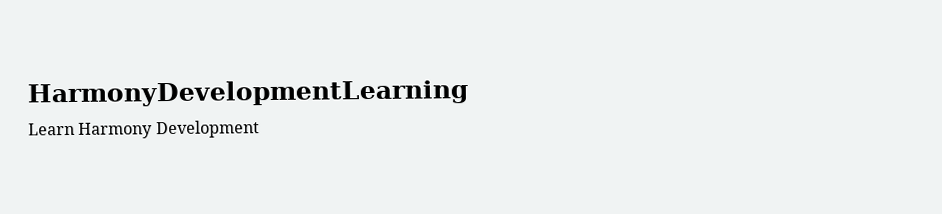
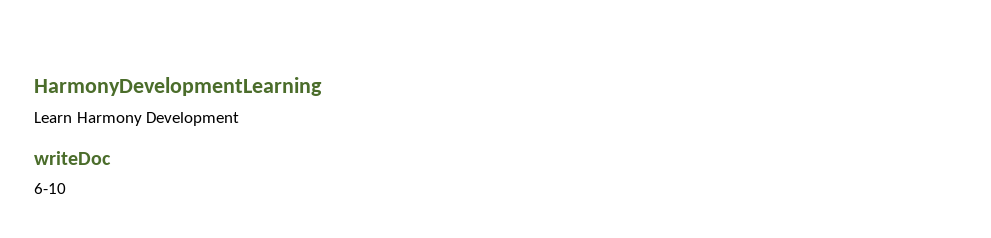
(260, 129) none -> [34,151,111,165] [34,183,66,194] // writeDoc // 6-10

